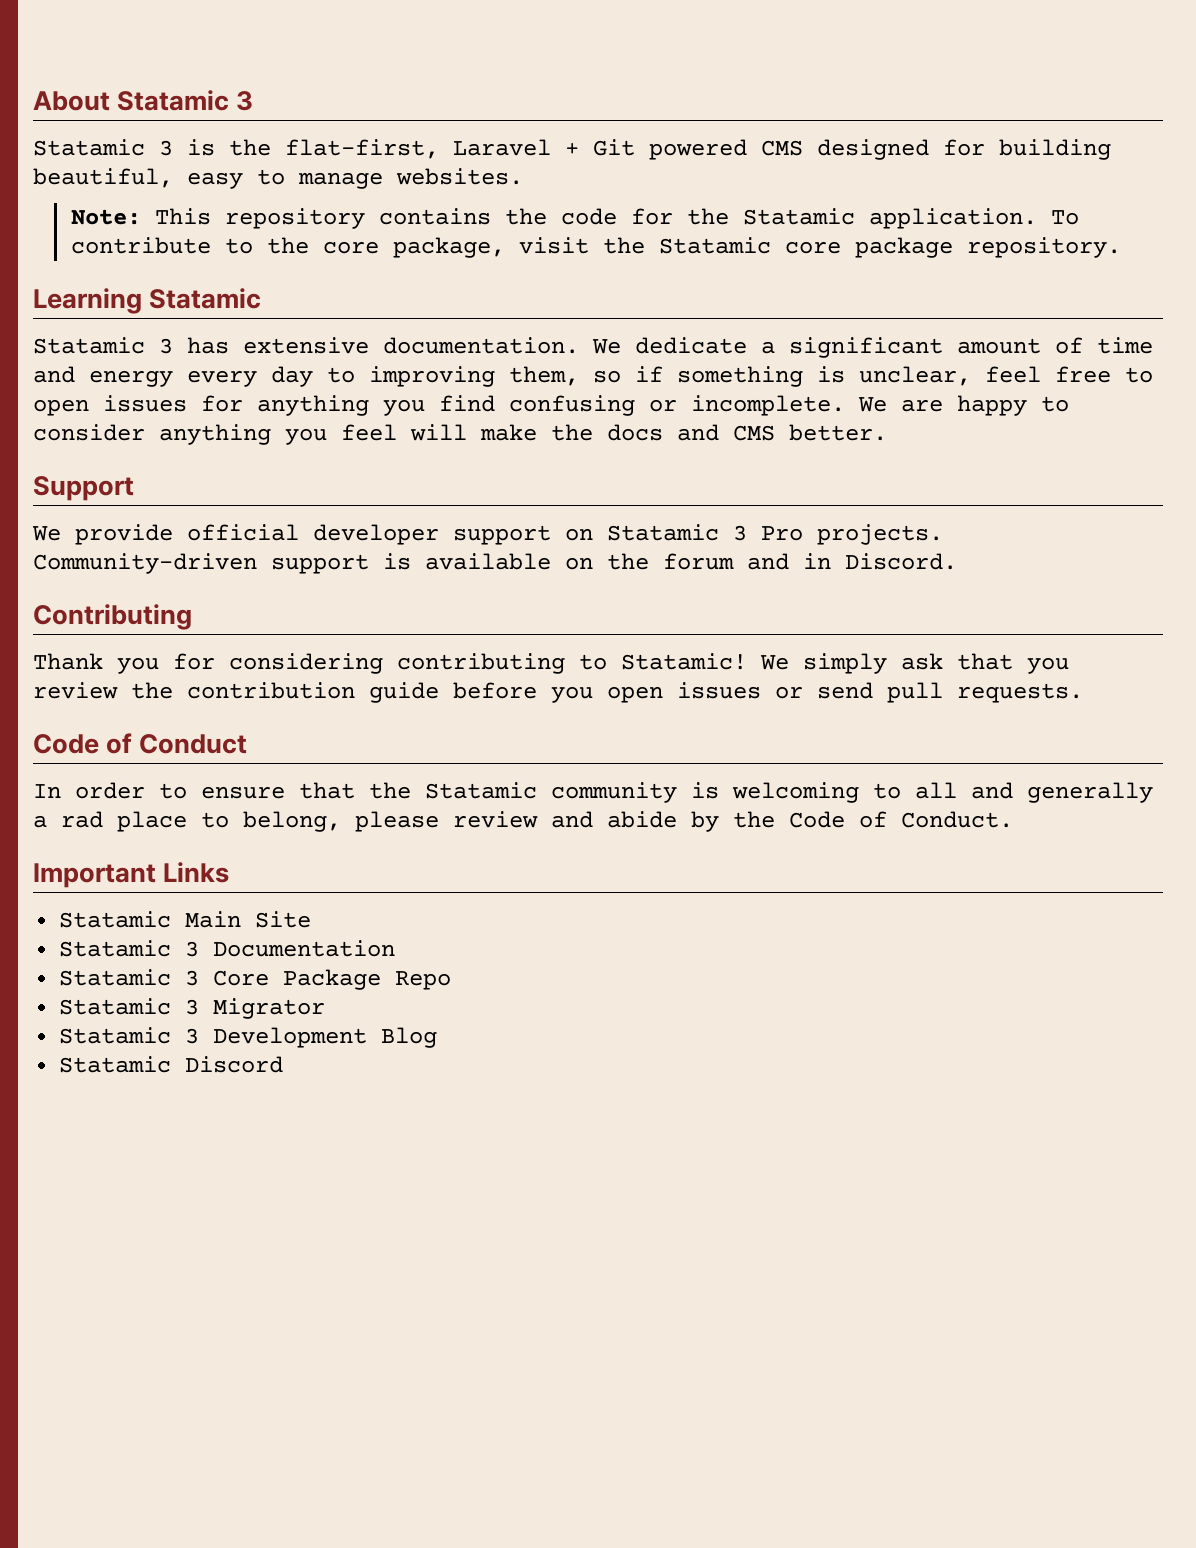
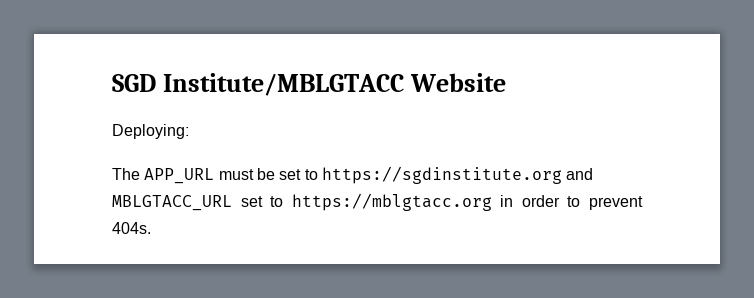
[33,90,254,111] [33,139,1111,160] [33,168,523,189] [70,208,1079,229] [70,237,1121,258] [33,288,262,314] [33,337,1153,358] [33,366,1153,387] [33,395,1069,416] [33,424,887,445] [33,476,134,501] [32,524,943,545] [33,553,957,574] [33,604,192,630] [33,653,1069,674] [33,682,1083,703] [33,733,248,754] [33,782,1153,803] [33,811,1013,832] [33,862,230,888] [59,911,312,928] [59,940,396,957] [59,969,452,990] [59,998,326,1019] [59,1027,438,1048] [59,1056,284,1073] About Statamic 3 // Statamic 3 is the flat-first, Laravel + Git powered CMS designed for building beautiful, easy to manage websites. // Note: This repository contains the code for the Statamic application. To contribute to the core package, visit the Statamic core package repository. // Learning Statamic // Statamic 3 has extensive documentation. We dedicate a significant amount of time and energy every day to improving them, so if something is unclear, feel free to open issues for anything you find confusing or incomplete. We are happy to consider anything you feel will make the docs and CMS better. // Support // We provide official developer support on Statamic 3 Pro projects. Community-driven support is available on the forum and in Discord. // Contributing // Thank you for considering contributing to Statamic! We simply ask that you review the contribution guide before you open issues or send pull requests. // Code of Conduct // In order to ensure that the Statamic community is welcoming to all and generally a rad place to belong, please review and abide by the Code of Conduct. // Important Links // Statamic Main Site // Statamic 3 Documentation // Statamic 3 Core Package Repo // Statamic 3 Migrator // Statamic 3 Development Blog // Statamic Discord -> [112,73,506,96] [112,124,189,139] [112,166,594,184] [112,193,643,211] [112,222,151,234] SGD Institute/MBLGTACC Website // Deploying: // The APP_URL must be set to https://sgdinstitute.org and MBLGTACC_URL set to https://mblgtacc.org in order to prevent 404s.

